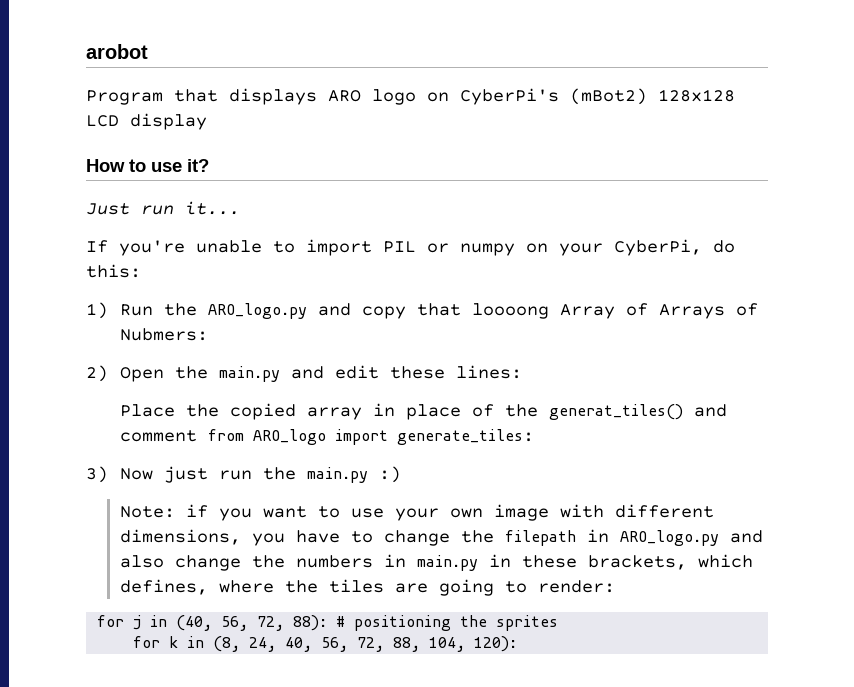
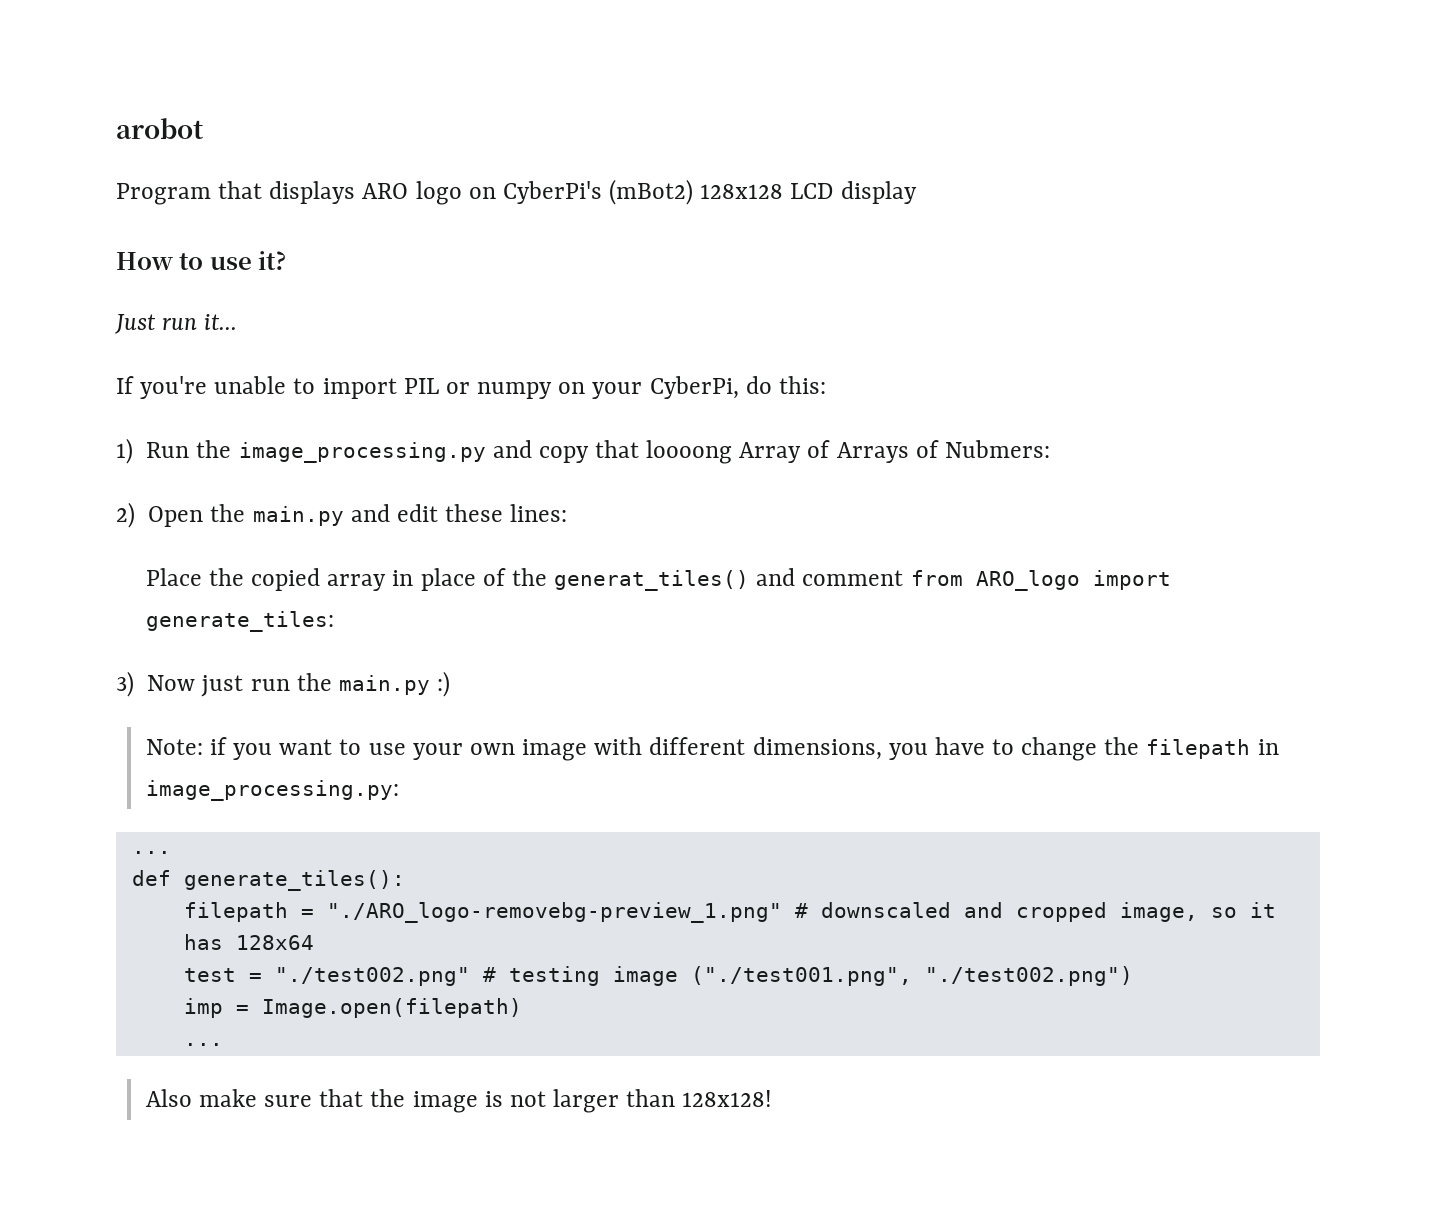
[208,303,308,319] ARO_logo.py -> [238,442,486,463] image_processing.py
[620,530,764,546] [120,554,754,571] [120,579,616,596] [97,615,559,631] [133,636,518,652] ARO_logo.py and also change the numbers in main.py in these brackets, which defines, where the tiles are going to render: // for j in (40, 56, 72, 88): # positioning the sprites // for k in (8, 24, 40, 56, 72, 88, 104, 120): -> [145,780,399,801] [131,851,171,854] [131,870,405,891] [183,902,1276,923] [183,934,314,950] [183,966,1133,986] [183,998,522,1018] [183,1043,223,1046] [145,1089,773,1113] image_processing.py: // ... // def generate_tiles(): // filepath = "./ARO_logo-removebg-preview_1.png" # downscaled and cropped image, so it has 128x64 // test = "./test002.png" # testing image ("./test001.png", "./test002.png") // imp = Image.open(filepath) // ... // Also make sure that the image is not larger than 128x128!

